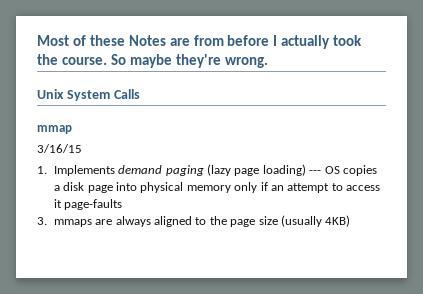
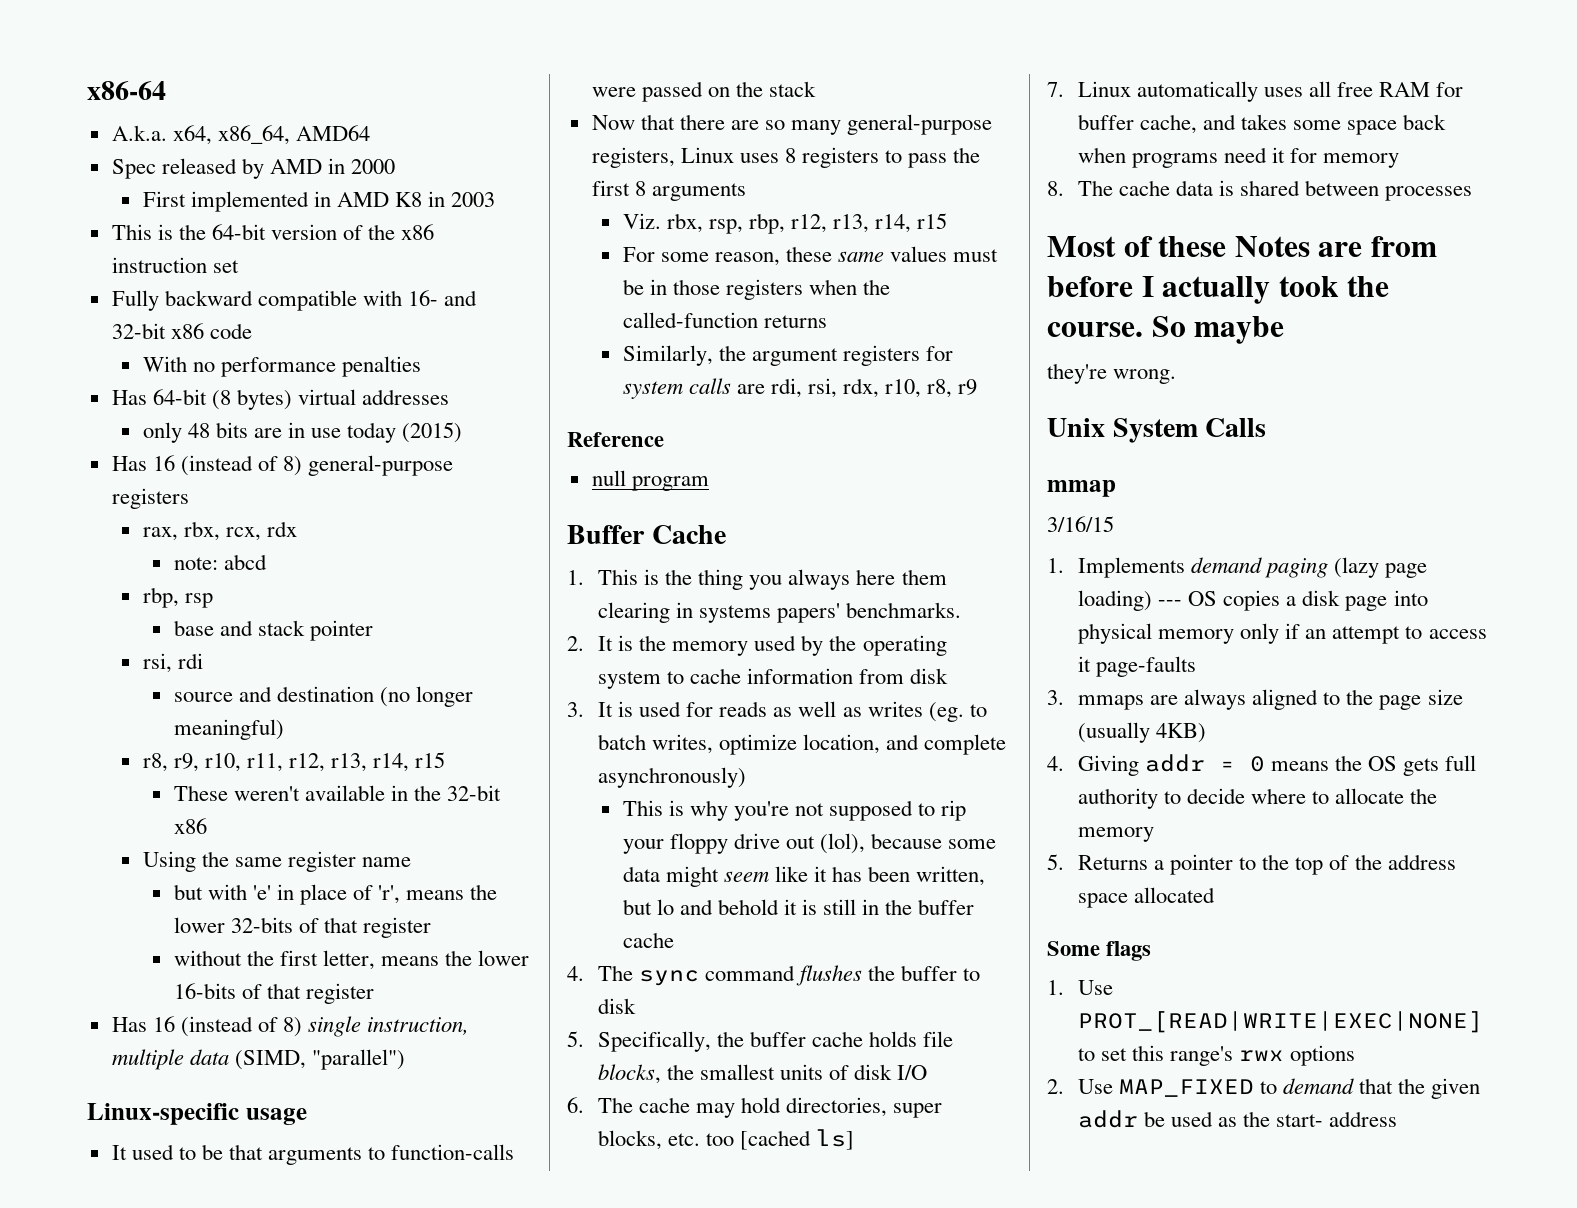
(37, 40) none -> [87,81,166,100] [111,125,370,145] [111,158,396,179] [142,191,496,212] [111,224,435,240] [111,257,239,273] [111,290,478,311] [111,323,252,339] [142,356,421,377] [111,389,450,410] [142,422,463,443] [111,455,454,476] [111,488,189,509] [142,521,297,541] [173,554,267,570] [142,587,213,608] [173,620,373,641] [142,653,203,673] [173,686,474,707] [173,719,284,740] [142,752,446,772] [173,785,502,801] [173,818,207,834] [142,851,412,872] [173,884,498,905] [173,917,432,938] [173,950,530,970] [173,983,374,1004] [111,1016,470,1037] [111,1049,405,1070] [87,1103,307,1125] [111,1144,515,1165] [591,81,817,102] [591,114,993,135] [591,147,981,168] [591,180,746,201] [622,213,948,234] [622,246,999,266] [622,279,891,300] [622,312,827,328] [622,345,954,366] [622,378,978,399] [567,432,664,447] [591,470,709,491] [567,525,726,544] [567,569,947,590] [597,602,962,623] [567,635,947,656] [597,668,949,689] [567,701,987,722] [597,734,1007,755] [597,767,746,788] [622,800,967,821] [622,833,997,854] [622,866,986,887] [622,899,975,915] [622,932,674,948] [567,965,981,986] [597,998,636,1014] [567,1031,954,1052] [597,1064,928,1084] [567,1097,943,1118] [597,1129,855,1150] [1047,81,1464,102] [1077,114,1447,135] [1077,147,1400,168] [1047,180,1473,201] x86-64 // A.k.a. x64, x86_64, AMD64 // Spec released by AMD in 2000 // First implemented in AMD K8 in 2003 // This is the 64-bit version of the x86 instruction set // Fully backward compatible with 16- and 32-bit x86 code // With no performance penalties // Has 64-bit (8 bytes) virtual addresses // only 48 bits are in use today (2015) // Has 16 (instead of 8) general-purpose registers // rax, rbx, rcx, rdx // note: abcd // rbp, rsp // base and stack pointer // rsi, rdi // source and destination (no longer meaningful) // r8, r9, r10, r11, r12, r13, r14, r15 // These weren't available in the 32-bit x86 // Using the same register name // but with 'e' in place of 'r', means the lower 32-bits of that register // without the first letter, means the lower 16-bits of that register // Has 16 (instead of 8) single instruction, multiple data (SIMD, "parallel") // Linux-specific usage // It used to be that arguments to function-calls were passed on the stack // Now that there are so many general-purpose registers, Linux uses 8 registers to pass the first 8 arguments // Viz. rbx, rsp, rbp, r12, r13, r14, r15 // For some reason, these same values must be in those registers when the called-function returns // Similarly, the argument registers for system calls are rdi, rsi, rdx, r10, r8, r9 // Reference // null program // Buffer Cache // 1. This is the thing you always here them clearing in systems papers' benchmarks. // 2. It is the memory used by the operating system to cache information from disk // 3. It is used for reads as well as writes (eg. to batch writes, optimize location, and complete asynchronously) // This is why you're not supposed to rip your floppy drive out (lol), because some data might seem like it has been written, but lo and behold it is still in the buffer cache // 4. The sync command flushes the buffer to disk // 5. Specifically, the buffer cache holds file blocks, the smallest units of disk I/O // 6. The cache may hold directories, super blocks, etc. too [cached ls] // 7. Linux automatically uses all free RAM for buffer cache, and takes some space back when programs need it for memory // 8. The cache data is shared between processes //
(172, 61) none -> (1285, 330) //
(351, 221) none -> [1047,754,1477,776] [1077,788,1438,809] [1077,827,1154,842] [1047,854,1456,875] [1077,887,1216,908] [1047,941,1152,961] [1047,980,1113,995] [1077,1011,1483,1033] [1077,1045,1356,1066] [1047,1078,1481,1099] [1077,1110,1398,1128] // 4. Giving addr = 0 means the OS gets full authority to decide where to allocate the memory // 5. Returns a pointer to the top of the address space allocated // Some flags // 1. Use PROT_[READ|WRITE|EXEC|NONE] to set this range's rwx options // 2. Use MAP_FIXED to demand that the given addr be used as the start- address

